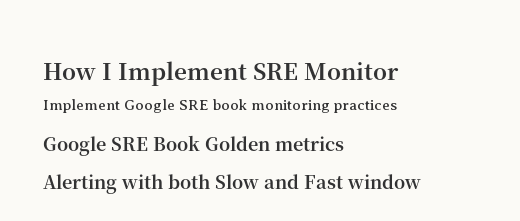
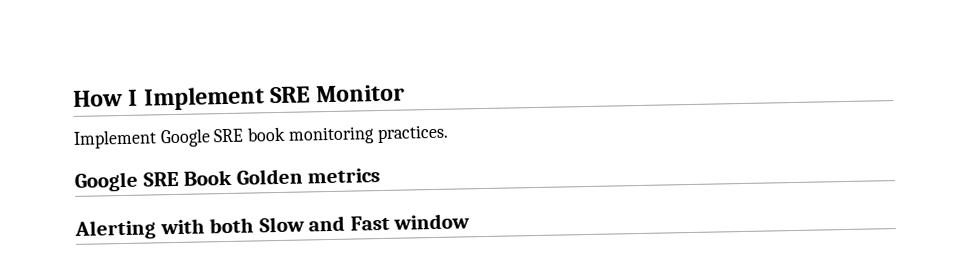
[334,100,398,113] practices -> [376,124,449,144] practices.

